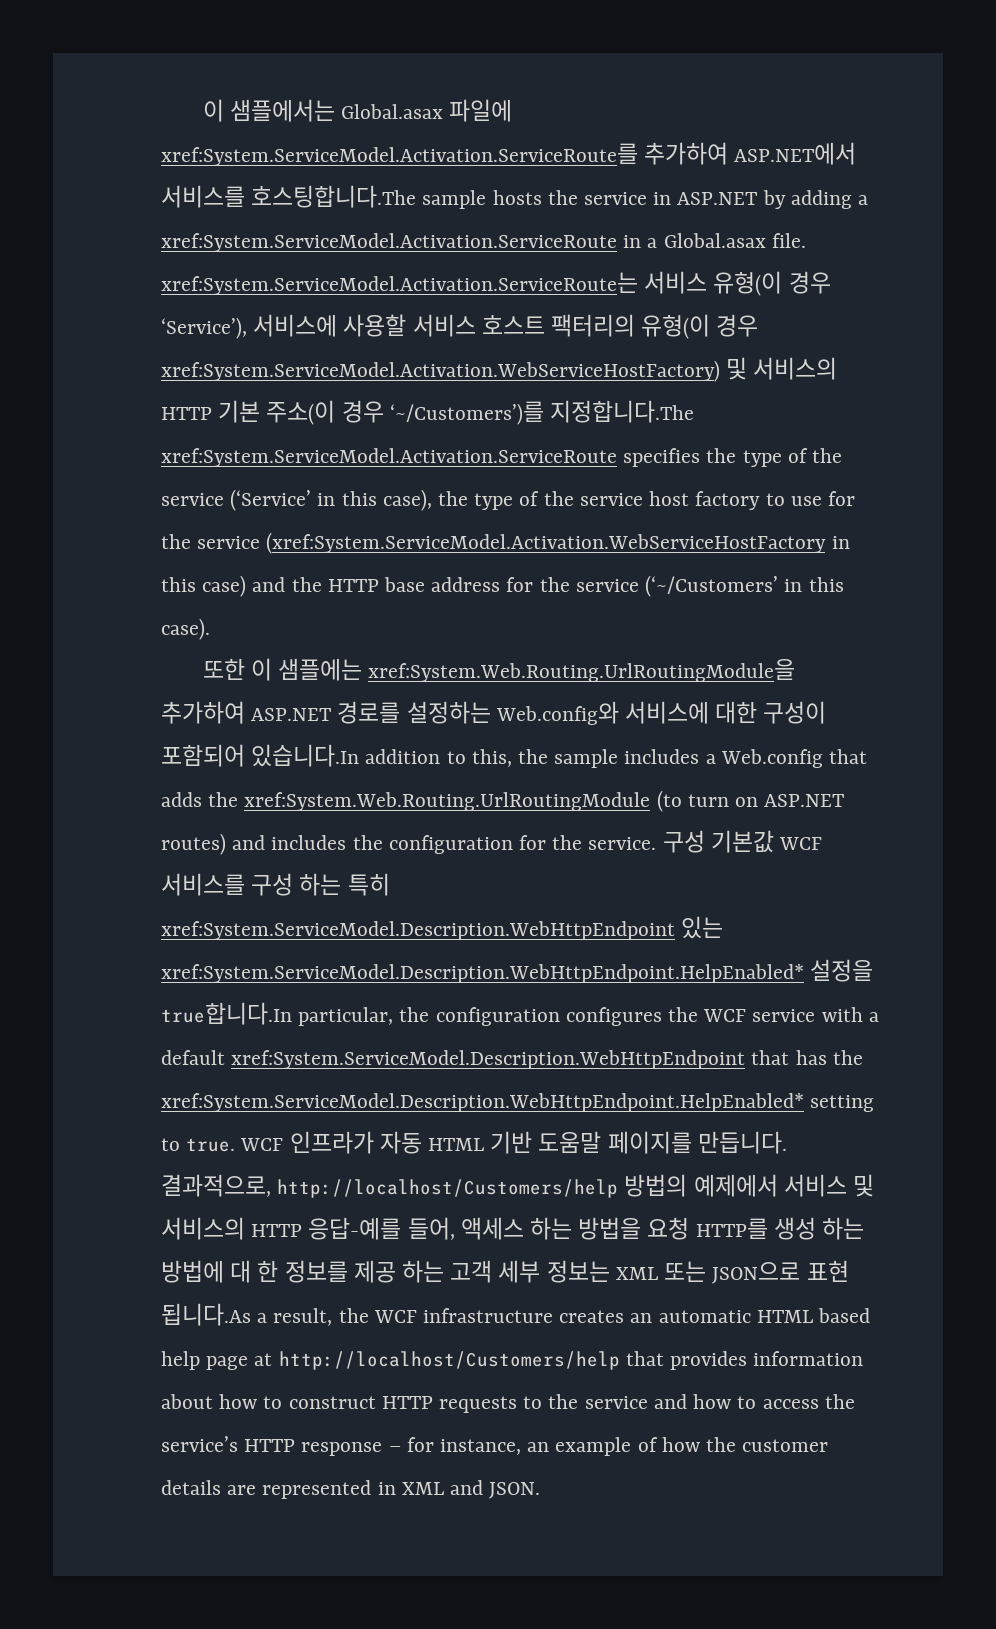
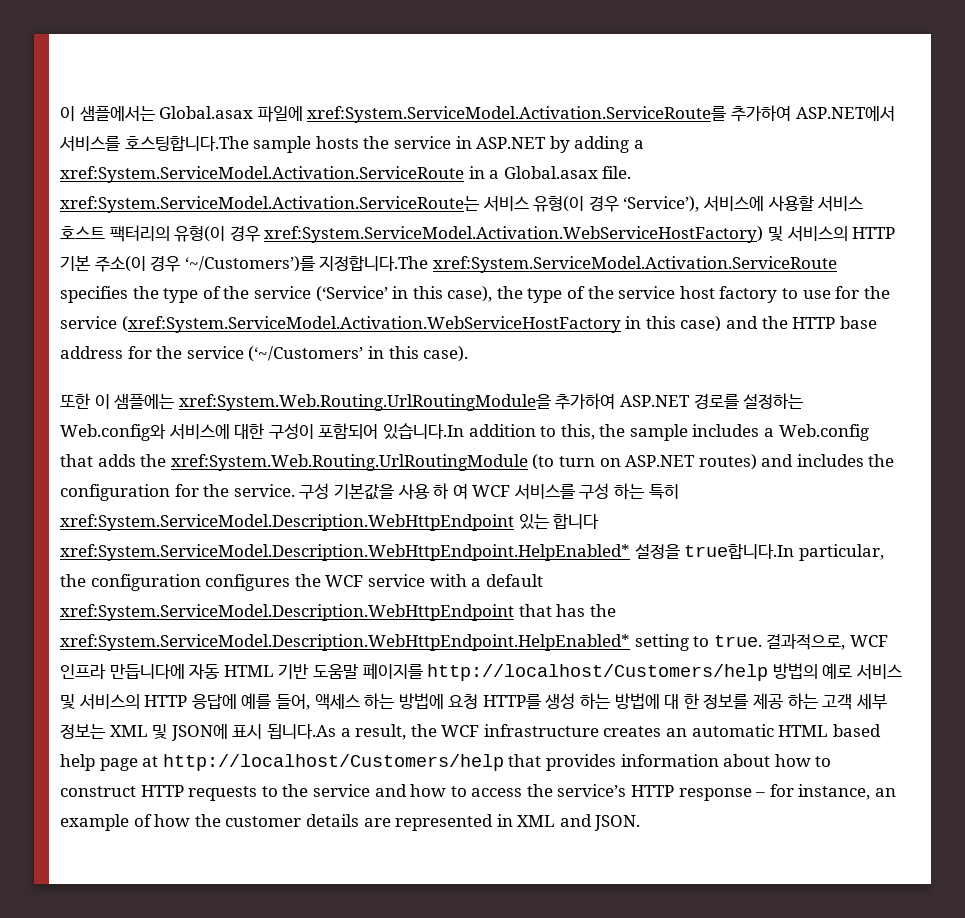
[710,830,774,853] 기본값 -> [333,483,468,500] 기본값을 사용 하 여
(724, 927) none -> [553,513,600,529] 합니다
[240,1131,374,1154] WCF 인프라가 -> [766,633,888,650] [60,664,185,679] 결과적으로, WCF 인프라 만듭니다에
[697,1131,787,1154] [161,1174,271,1197] 만듭니다. 결과적으로, -> (423, 671) none
[693,1174,778,1197] 예제에서 -> [822,663,853,679] 예로
[308,1217,402,1240] 응답-예를 -> [191,693,272,709] 응답에 예를
[578,1217,642,1240] 방법을 -> [398,693,444,709] 방법에
[664,1260,849,1284] 또는 JSON으로 표현 -> [152,724,263,741] 및 JSON에 표시

